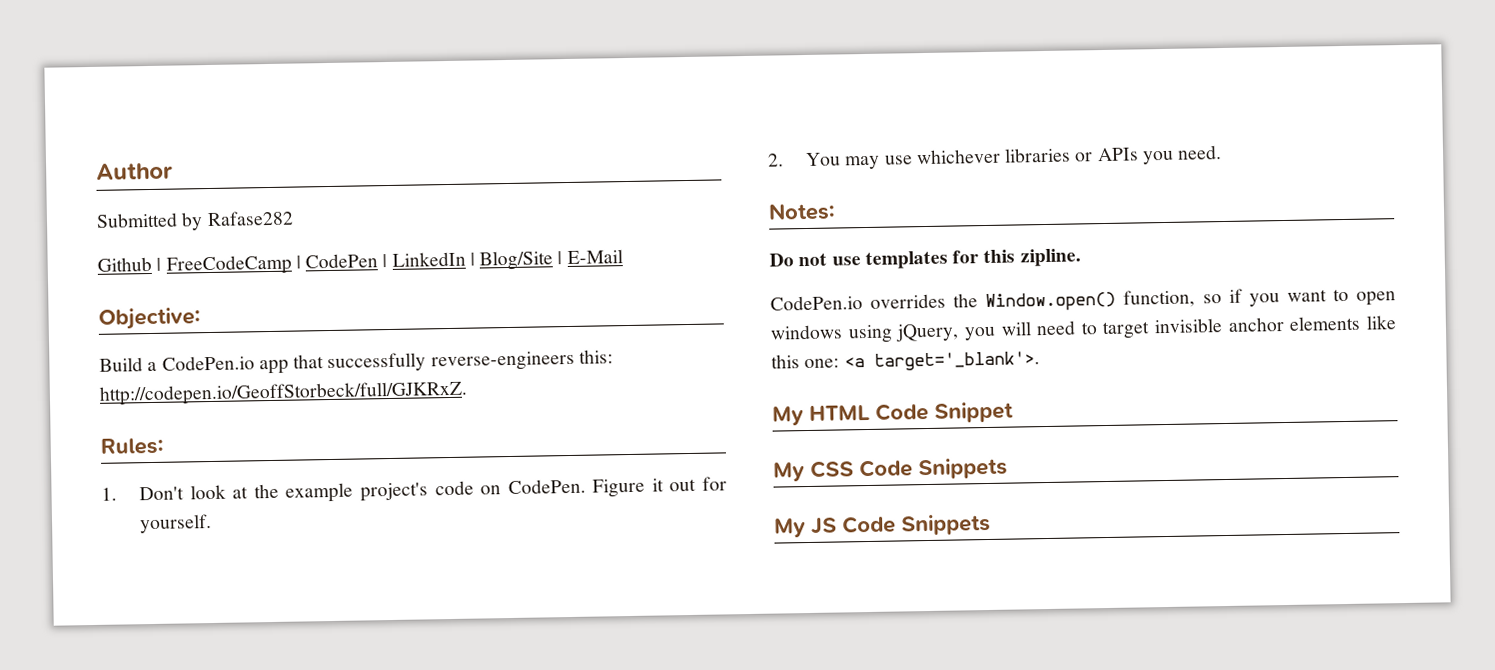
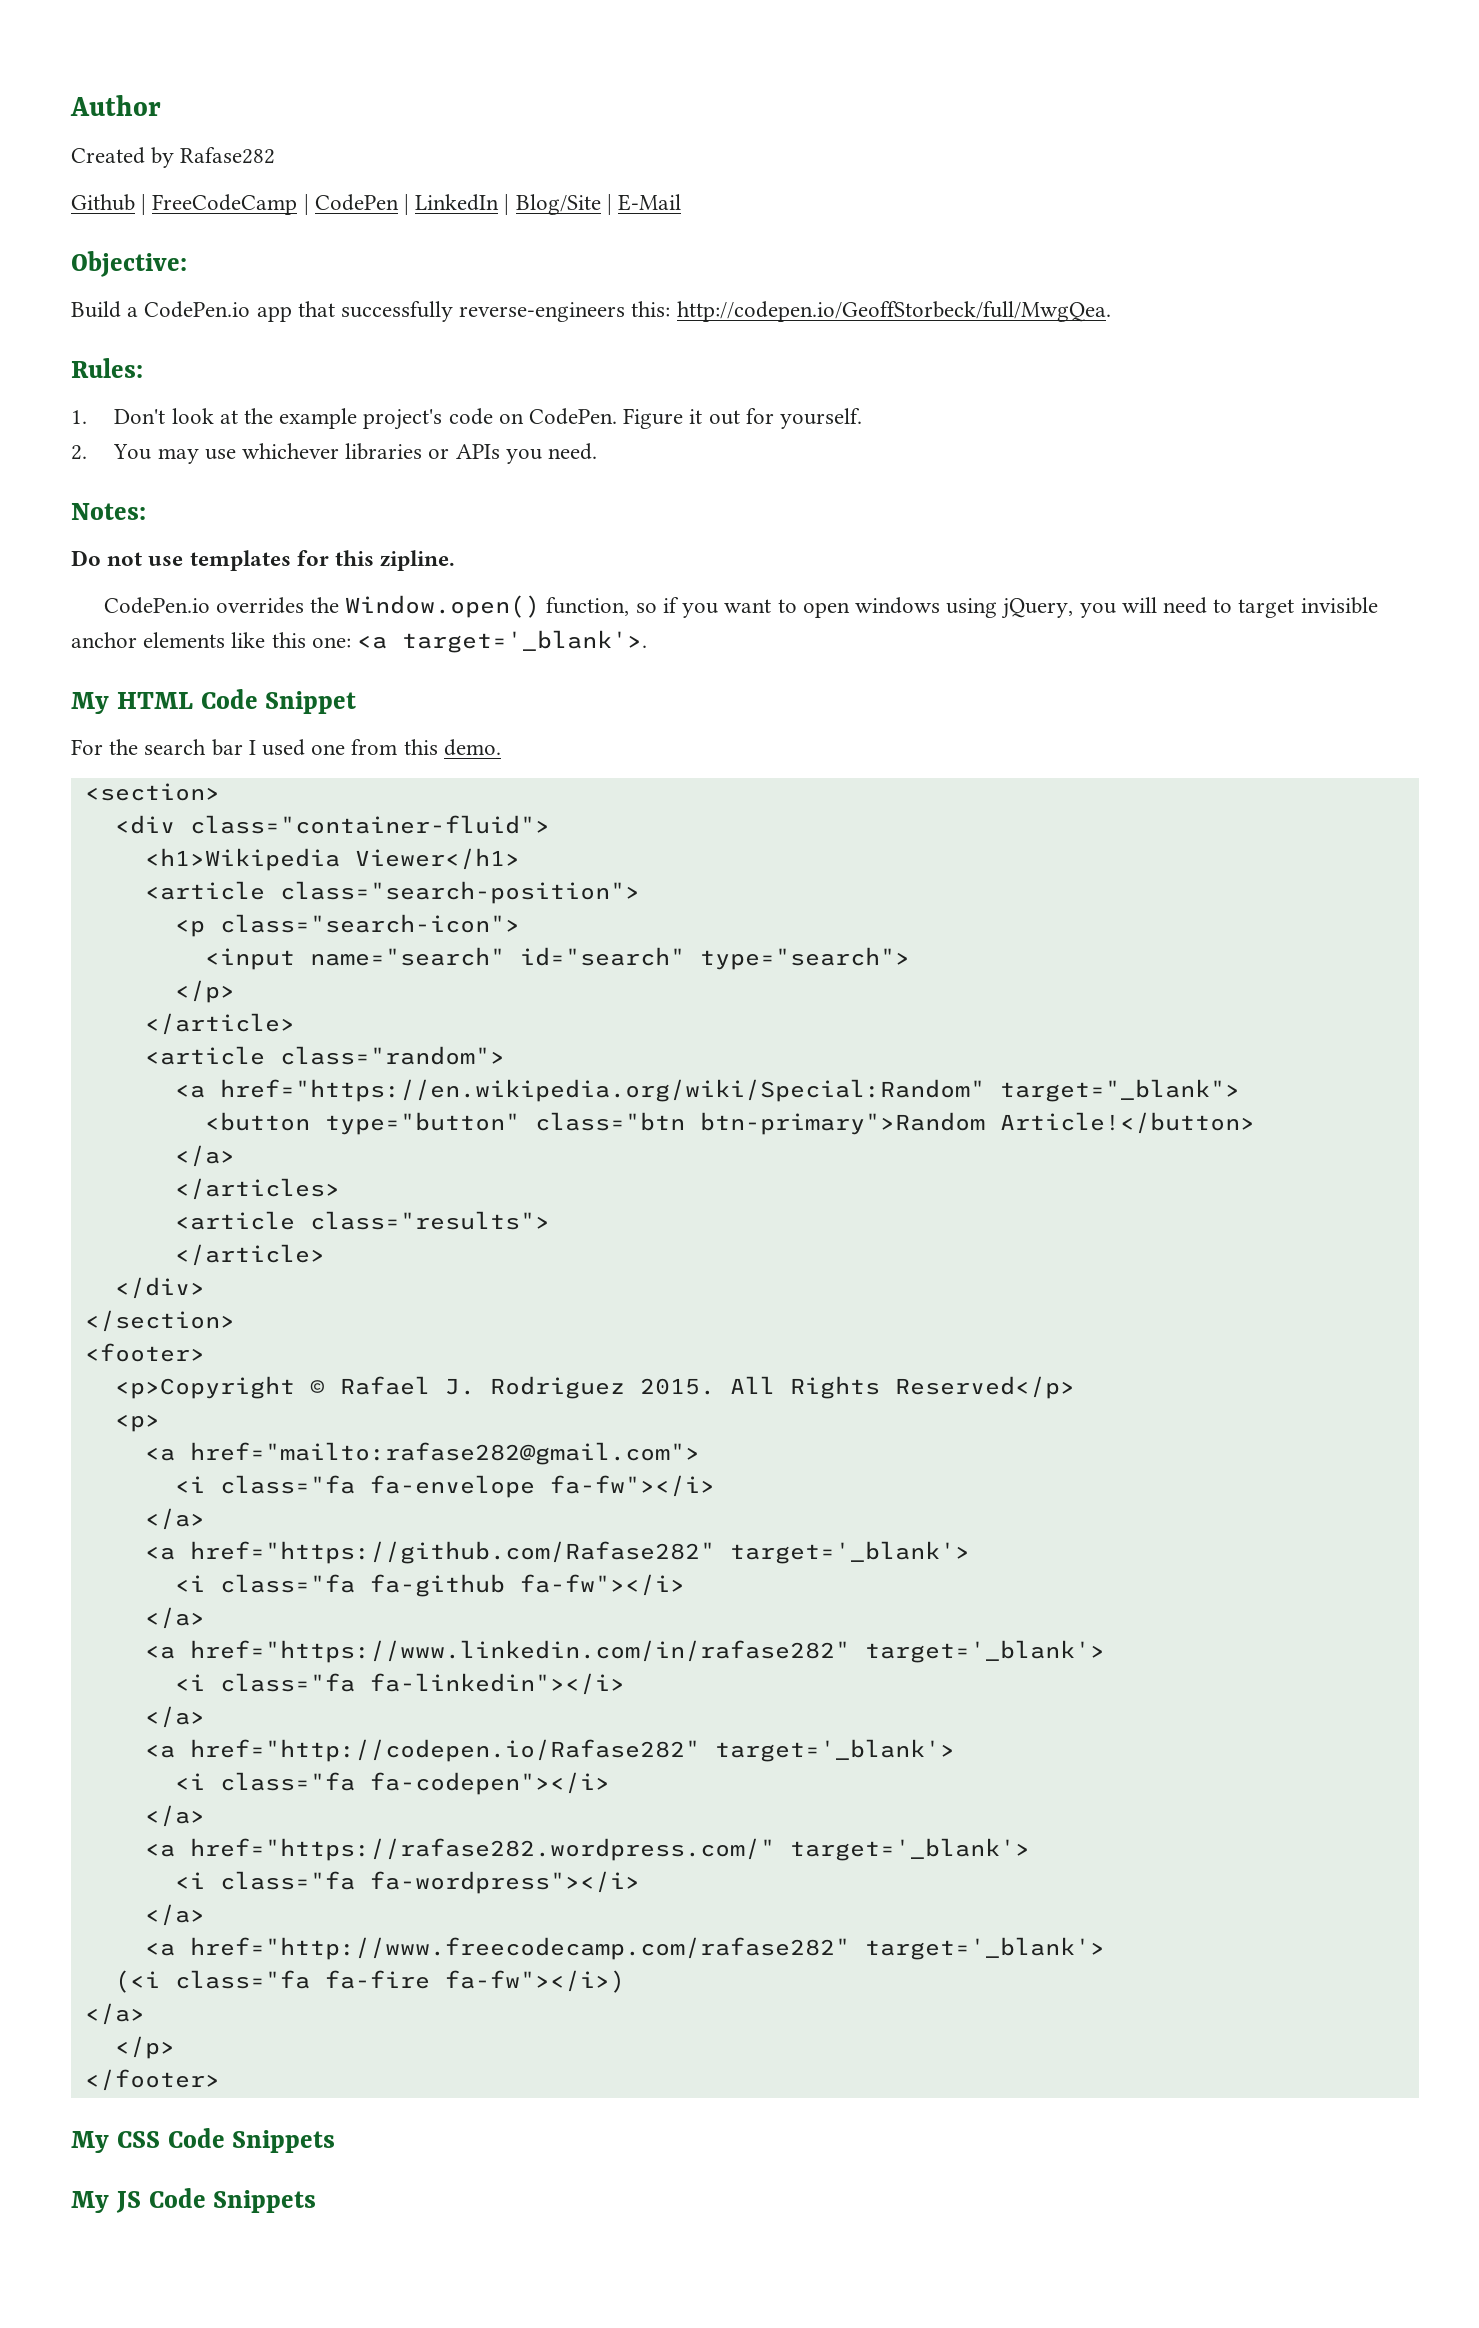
[96,212,178,228] Submitted -> [71,147,145,164] Created
[99,380,468,406] http://codepen.io/GeoffStorbeck/full/GJKRxZ. -> [676,301,1111,322] http://codepen.io/GeoffStorbeck/full/MwgQea.
(1014, 412) none -> [71,739,501,756] [84,783,220,801] [114,815,550,834] [144,848,520,871] [144,881,640,904] [174,914,520,937] [204,947,910,970] [174,980,235,1003] [144,1013,295,1035] [144,1046,505,1065] [174,1079,1240,1102] [204,1112,1255,1135] [174,1145,235,1167] [174,1178,340,1200] [174,1211,550,1230] [174,1244,325,1266] [114,1277,205,1299] [84,1310,235,1332] [84,1343,205,1362] [114,1376,1075,1399] [114,1414,160,1432] [144,1442,700,1465] [174,1475,715,1498] [144,1508,205,1530] [144,1541,970,1564] [174,1574,685,1597] [144,1607,205,1629] [144,1640,1105,1663] [174,1673,625,1695] [144,1706,205,1728] [144,1739,955,1762] [174,1772,610,1795] [144,1805,205,1827] [144,1838,1030,1861] [174,1871,640,1894] [144,1904,205,1926] [144,1937,1105,1960] [114,1970,625,1993] [84,2003,145,2025] [114,2036,175,2059] [84,2069,220,2091] // For the search bar I used one from this demo. // <section> // <div class="container-fluid"> // <h1>Wikipedia Viewer</h1> // <article class="search-position"> // <p class="search-icon"> // <input name="search" id="search" type="search"> // </p> // </article> // <article class="random"> // <a href="https://en.wikipedia.org/wiki/Special:Random" target="_blank"> // <button type="button" class="btn btn-primary">Random Article!</button> // </a> // </articles> // <article class="results"> // </article> // </div> // </section> // <footer> // <p>Copyright © Rafael J. Rodriguez 2015. All Rights Reserved</p> // <p> // <a href="mailto:rafase282@gmail.com"> // <i class="fa fa-envelope fa-fw"></i> // </a> // <a href="https://github.com/Rafase282" target='_blank'> // <i class="fa fa-github fa-fw"></i> // </a> // <a href="https://www.linkedin.com/in/rafase282" target='_blank'> // <i class="fa fa-linkedin"></i> // </a> // <a href="http://codepen.io/Rafase282" target='_blank'> // <i class="fa fa-codepen"></i> // </a> // <a href="https://rafase282.wordpress.com/" target='_blank'> // <i class="fa fa-wordpress"></i> // </a> // <a href="http://www.freecodecamp.com/rafase282" target='_blank'> // (<i class="fa fa-fire fa-fw"></i>) // </a> // </p> // </footer>

